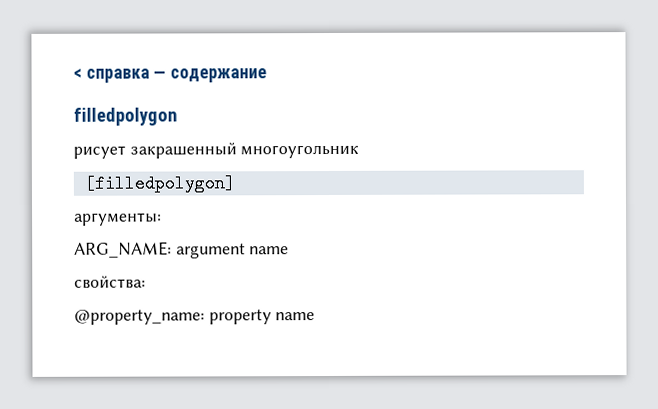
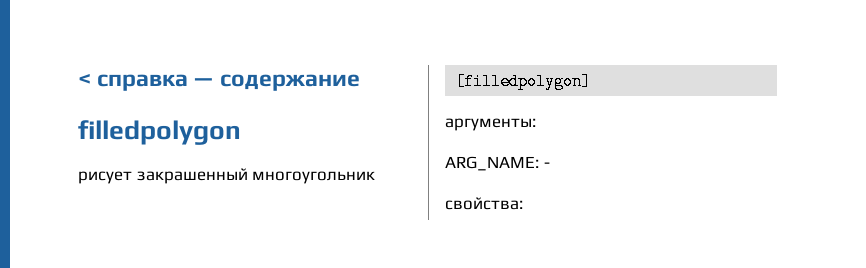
[175,243,290,259] argument name -> [543,162,550,168] -
[74,309,316,325] // @property_name: property name -> (523, 203) none

